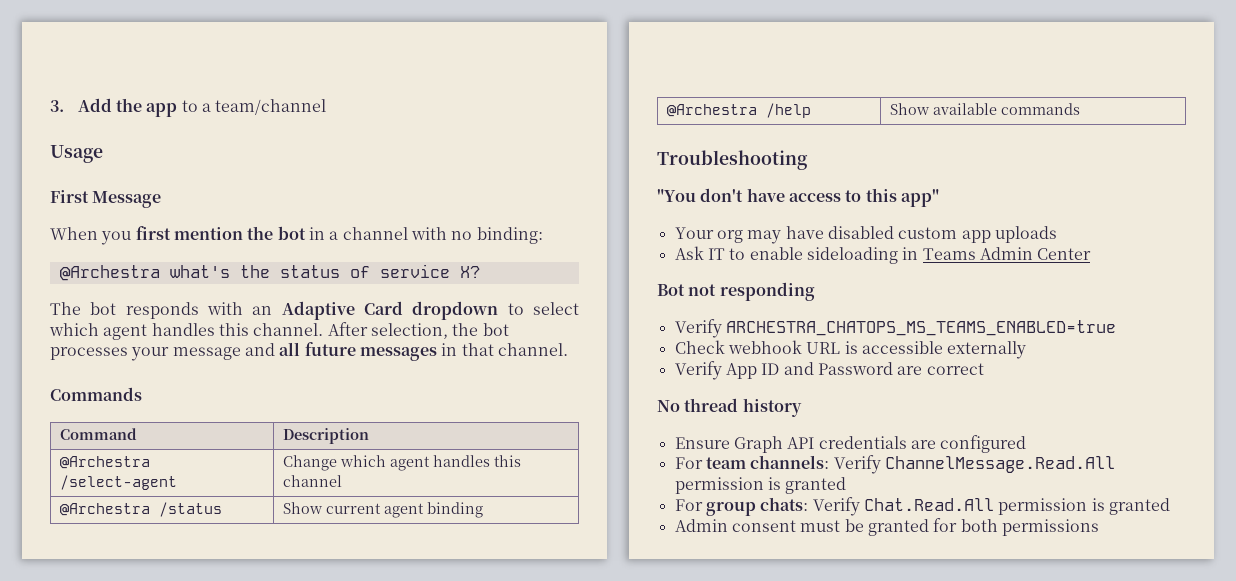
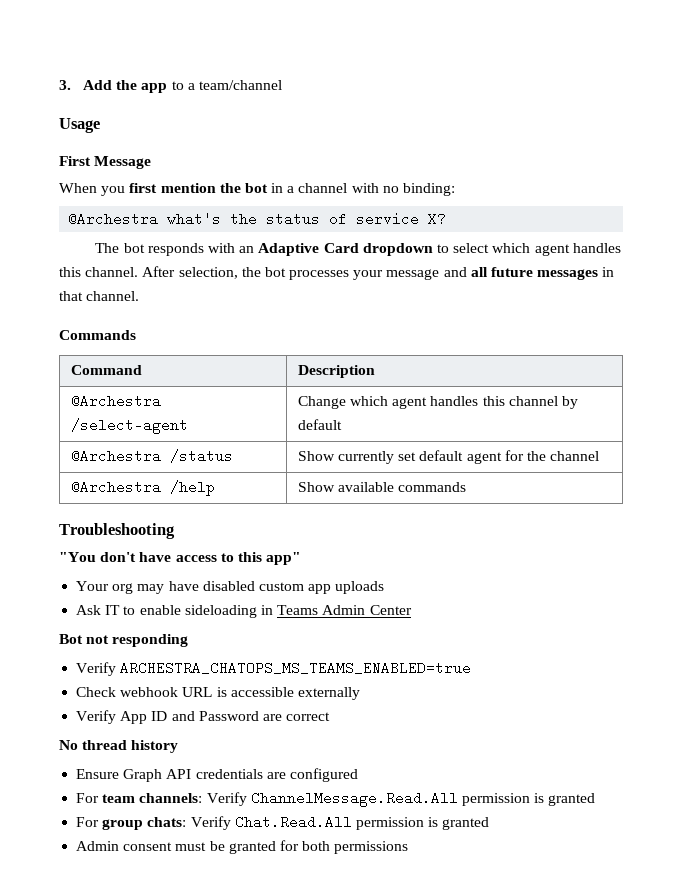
(342, 481) none -> [561,396,578,409] [297,419,342,430] by default
[325,502,483,518] current agent binding -> [338,450,600,464] currently set default agent for the channel

